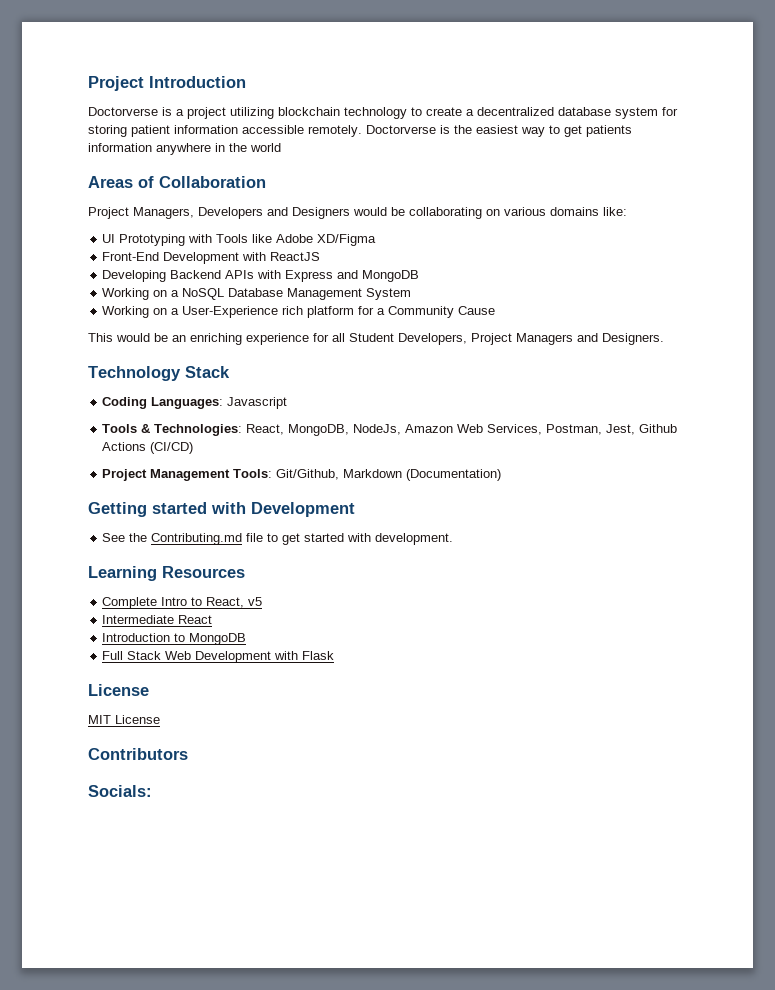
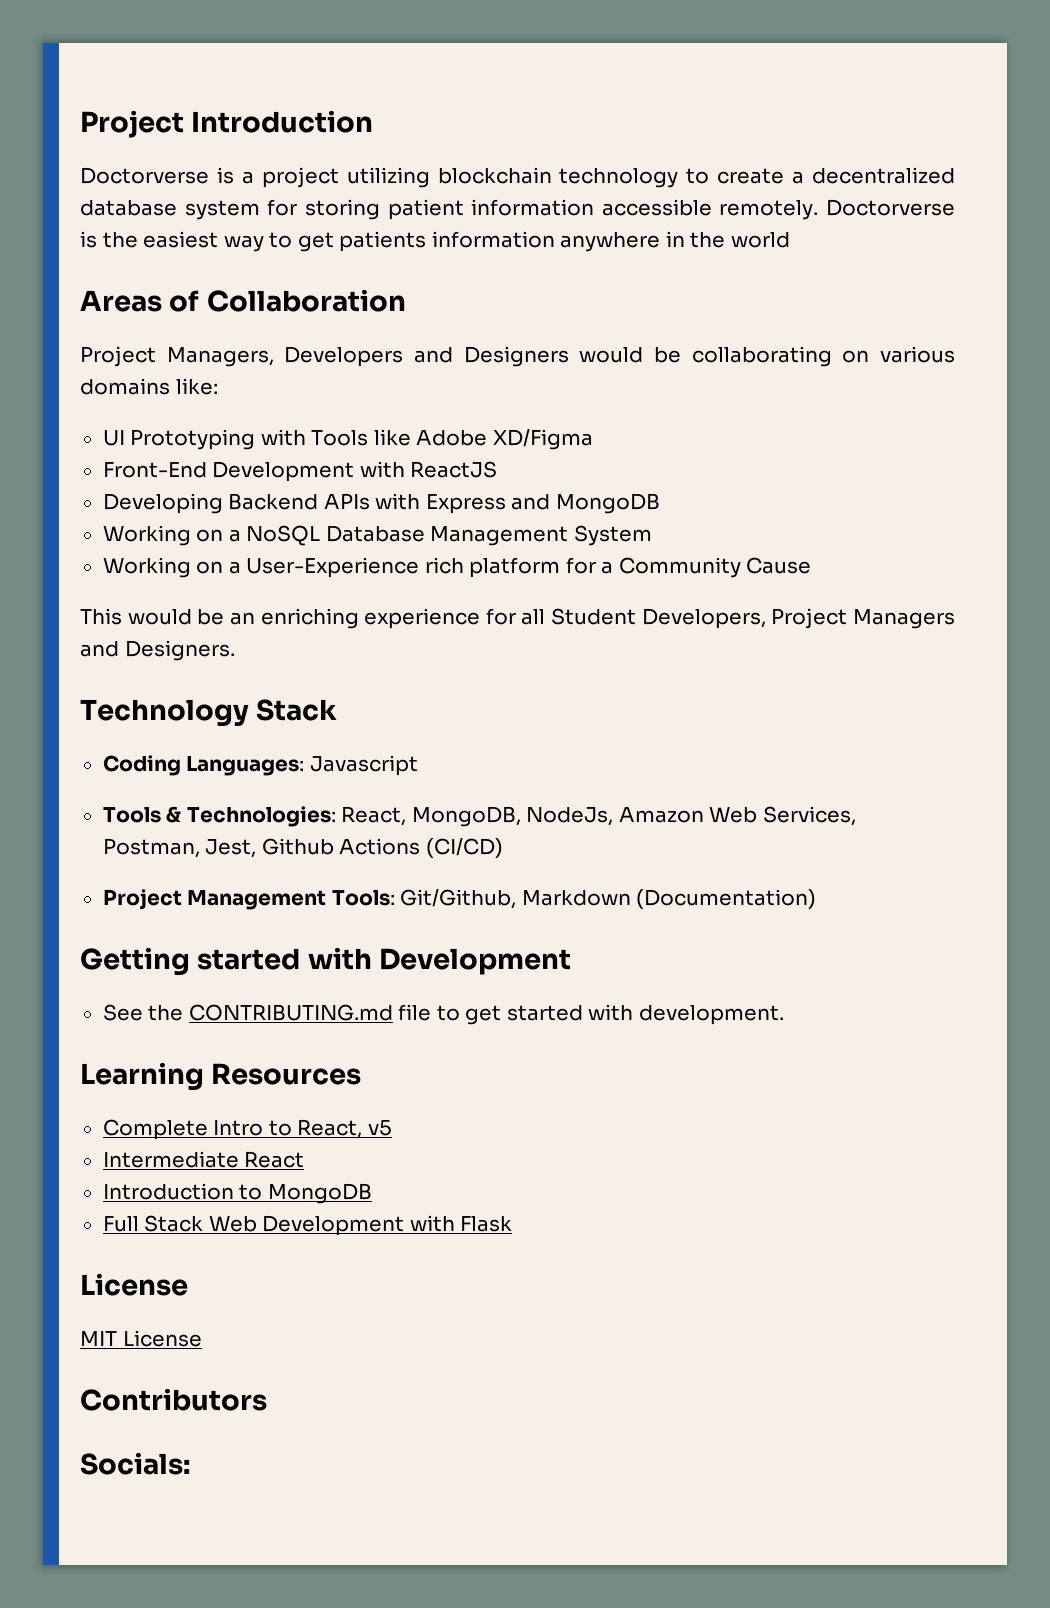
[151,533,243,545] Contributing.md -> [188,1004,393,1021] CONTRIBUTING.md

